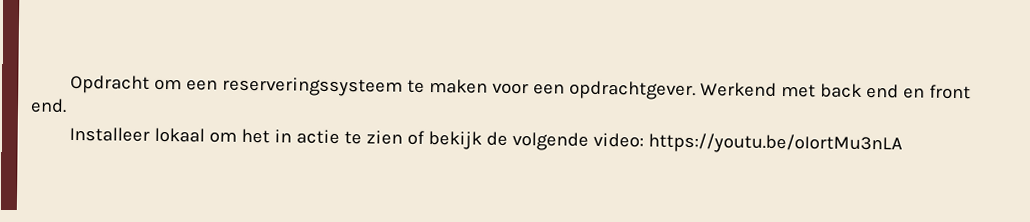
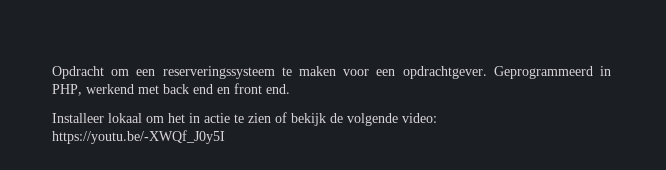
[699,82,777,97] Werkend -> [493,66,611,79] [52,84,134,96] Geprogrammeerd in PHP, werkend
[647,132,903,155] https://youtu.be/oIortMu3nLA -> [52,130,225,144] https://youtu.be/-XWQf_J0y5I

